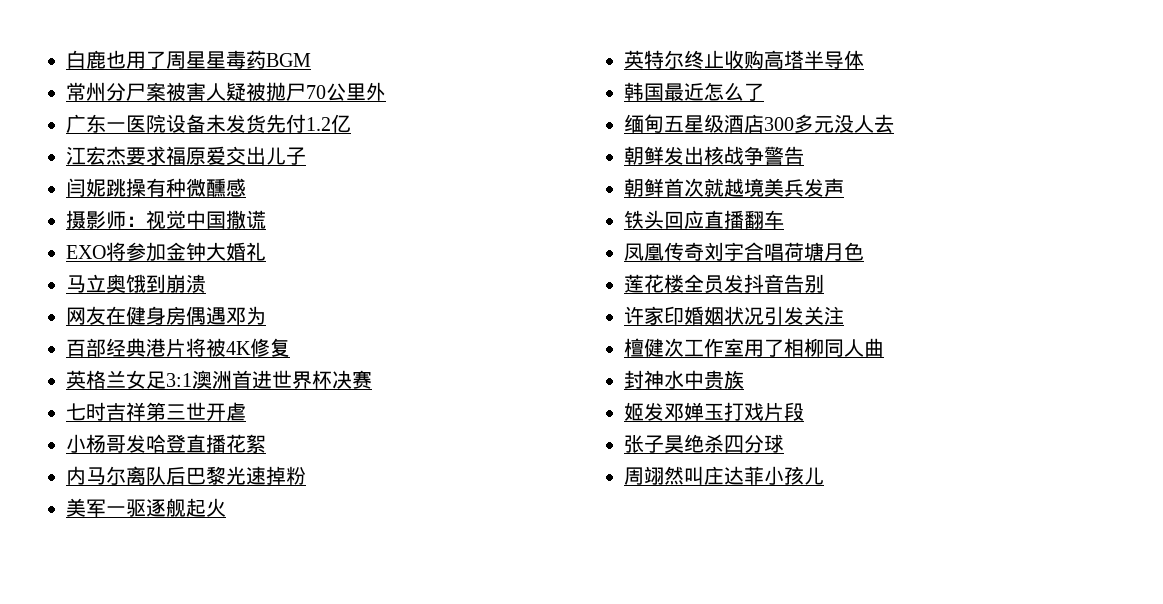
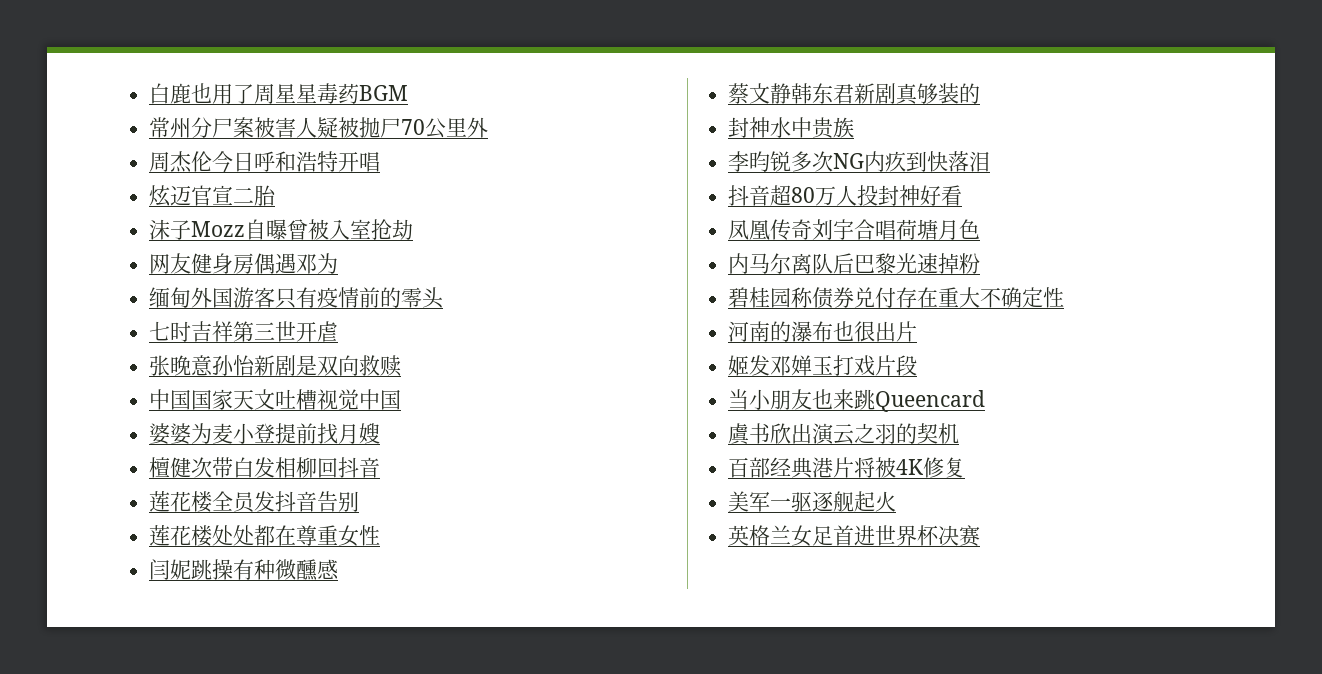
[66,114,351,134] [66,146,306,165] 广东一医院设备未发货先付1.2亿 // 江宏杰要求福原爱交出儿子 -> [149,151,381,173] [149,185,277,207] [149,219,414,240] [149,253,339,274] [149,287,445,309] [149,321,339,342] [149,355,403,377] [149,389,402,410] [149,423,381,445] [149,457,381,478] [149,491,360,513] [149,525,381,547] 周杰伦今日呼和浩特开唱 // 炫迈官宣二胎 // 沫子Mozz自曝曾被入室抢劫 // 网友健身房偶遇邓为 // 缅甸外国游客只有疫情前的零头 // 七时吉祥第三世开虐 // 张晚意孙怡新剧是双向救赎 // 中国国家天文吐槽视觉中国 // 婆婆为麦小登提前找月嫂 // 檀健次带白发相柳回抖音 // 莲花楼全员发抖音告别 // 莲花楼处处都在尊重女性
[66,210,266,230] [66,242,266,262] [66,274,206,293] [66,306,266,325] [66,338,290,357] [66,370,372,389] [66,402,246,421] [66,434,266,453] 摄影师：视觉中国撒谎 // EXO将参加金钟大婚礼 // 马立奥饿到崩溃 // 网友在健身房偶遇邓为 // 百部经典港片将被4K修复 // 英格兰女足3:1澳洲首进世界杯决赛 // 七时吉祥第三世开虐 // 小杨哥发哈登直播花絮 -> [728,83,981,105] [728,117,855,139] [728,151,991,172] [728,185,963,206] [728,219,981,240] 蔡文静韩东君新剧真够装的 // 封神水中贵族 // 李昀锐多次NG内疚到快落泪 // 抖音超80万人投封神好看 // 凤凰传奇刘宇合唱荷塘月色
[66,498,226,517] [624,50,864,69] [624,82,764,101] [624,114,894,133] [624,146,804,165] [624,178,844,197] [624,210,784,230] [624,242,864,261] [624,274,824,294] [624,306,844,325] [624,338,884,357] [624,370,744,390] 美军一驱逐舰起火 // 英特尔终止收购高塔半导体 // 韩国最近怎么了 // 缅甸五星级酒店300多元没人去 // 朝鲜发出核战争警告 // 朝鲜首次就越境美兵发声 // 铁头回应直播翻车 // 凤凰传奇刘宇合唱荷塘月色 // 莲花楼全员发抖音告别 // 许家印婚姻状况引发关注 // 檀健次工作室用了相柳同人曲 // 封神水中贵族 -> [728,287,1065,309] [728,321,918,342] 碧桂园称债券兑付存在重大不确定性 // 河南的瀑布也很出片
[624,434,784,453] [624,466,824,485] 张子昊绝杀四分球 // 周翊然叫庄达菲小孩儿 -> [728,389,986,412] [728,423,960,445] [728,457,966,479] [728,491,897,512] [728,525,981,547] 当小朋友也来跳Queencard // 虞书欣出演云之羽的契机 // 百部经典港片将被4K修复 // 美军一驱逐舰起火 // 英格兰女足首进世界杯决赛

